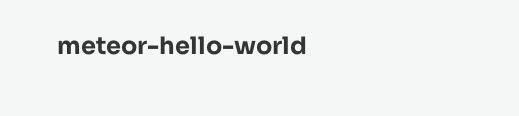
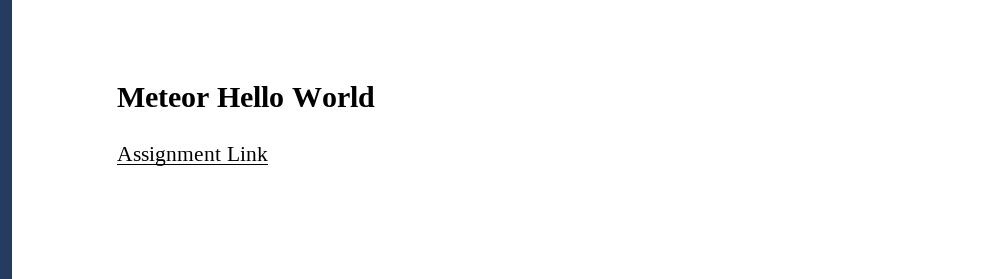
[57,36,307,55] meteor-hello-world -> [117,86,376,107] [117,147,268,166] Meteor Hello World // Assignment Link

